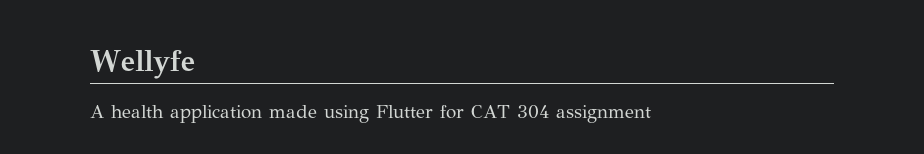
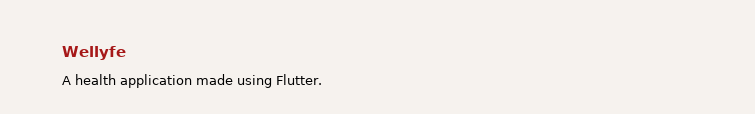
[376,105,651,123] Flutter for CAT 304 assignment -> [276,74,322,85] Flutter.

